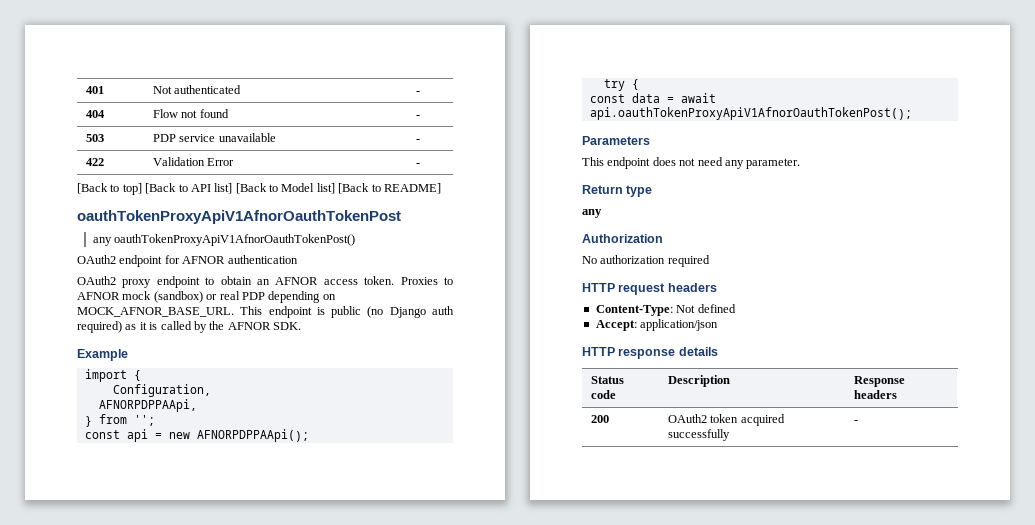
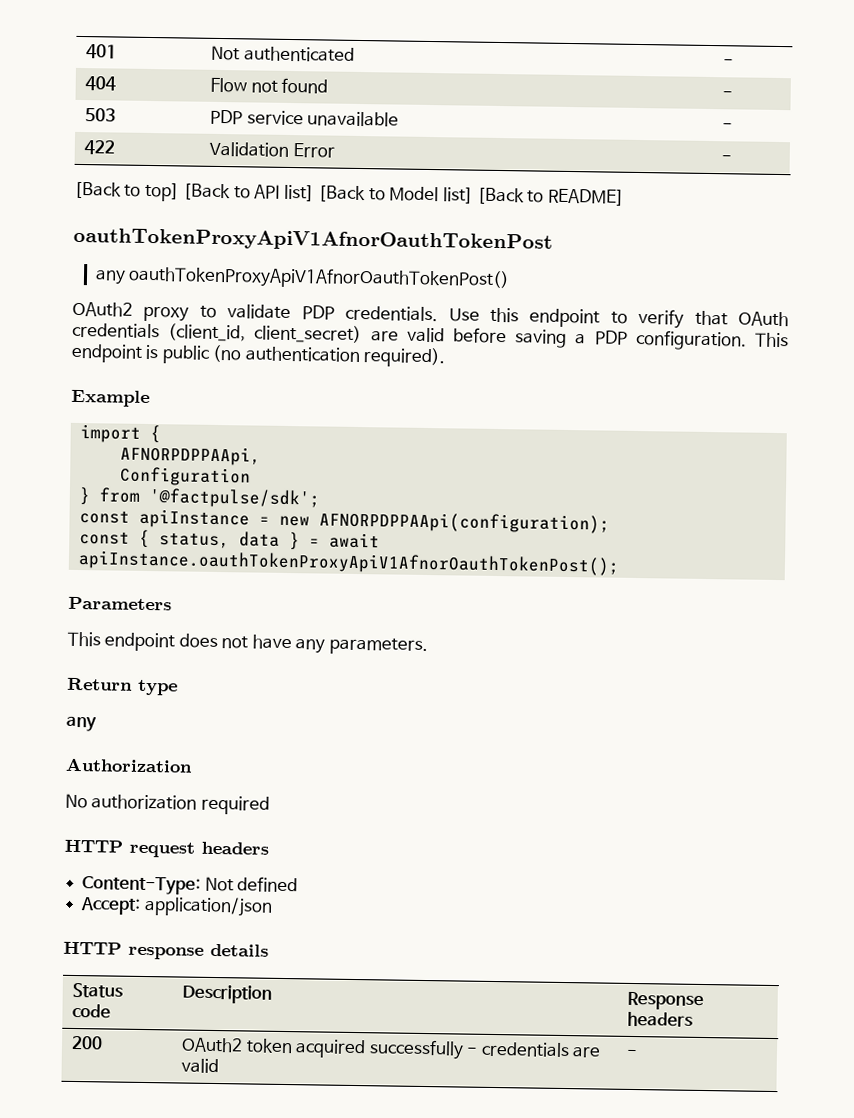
[119,255,298,267] [77,276,453,288] [77,291,336,303] [77,307,234,317] endpoint for AFNOR authentication // OAuth2 proxy endpoint to obtain an AFNOR access token. Proxies to AFNOR mock (sandbox) or real PDP depending on MOCK_AFNOR_BASE_URL. -> [143,304,789,329] [72,322,747,351] proxy to validate PDP credentials. Use this endpoint to verify that OAuth credentials (client_id, client_secret) are valid before saving a PDP configuration.
[389,306,454,318] [77,321,301,333] Django auth required) as it is called by the AFNOR SDK. -> [244,346,447,368] authentication required).
[112,384,211,397] [98,399,197,412] Configuration, // AFNORPDPPAApi, -> [119,445,261,466] [119,466,251,487] AFNORPDPPAApi, // Configuration
[133,415,155,426] [84,429,148,442] ''; // const api -> [148,488,320,509] [78,508,250,529] '@factpulse/sdk'; // const apiInstance
[196,429,309,442] [603,79,639,91] [589,93,660,103] AFNORPDPPAApi(); // try { // const data -> [318,511,610,534] [78,529,300,551] AFNORPDPPAApi(configuration); // const { status, data }
[589,107,912,120] api.oauthTokenProxyApiV1AfnorOauthTokenPost(); -> [77,550,620,576] apiInstance.oauthTokenProxyApiV1AfnorOauthTokenPost();
[697,157,801,169] need any parameter. -> [251,634,428,656] have any parameters.
(731, 435) none -> [466,1041,602,1058] [181,1058,220,1074] - credentials are valid

